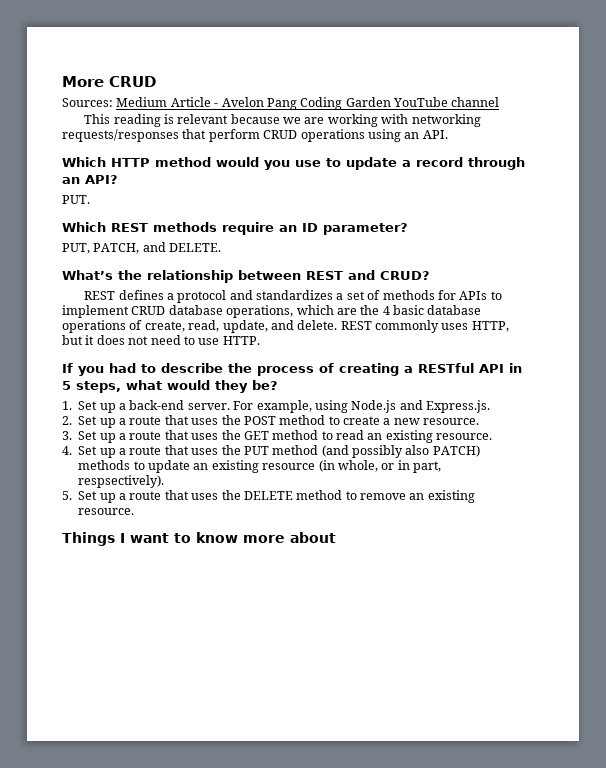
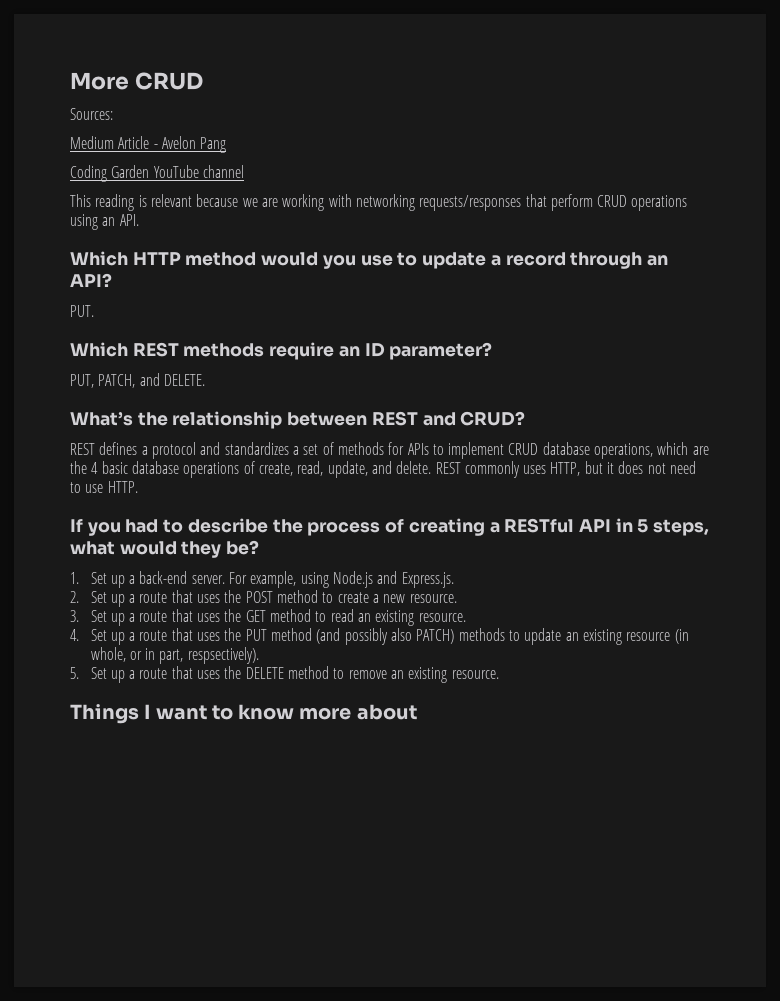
(113, 102) none -> (113, 114) //
(297, 104) none -> (227, 145) //

